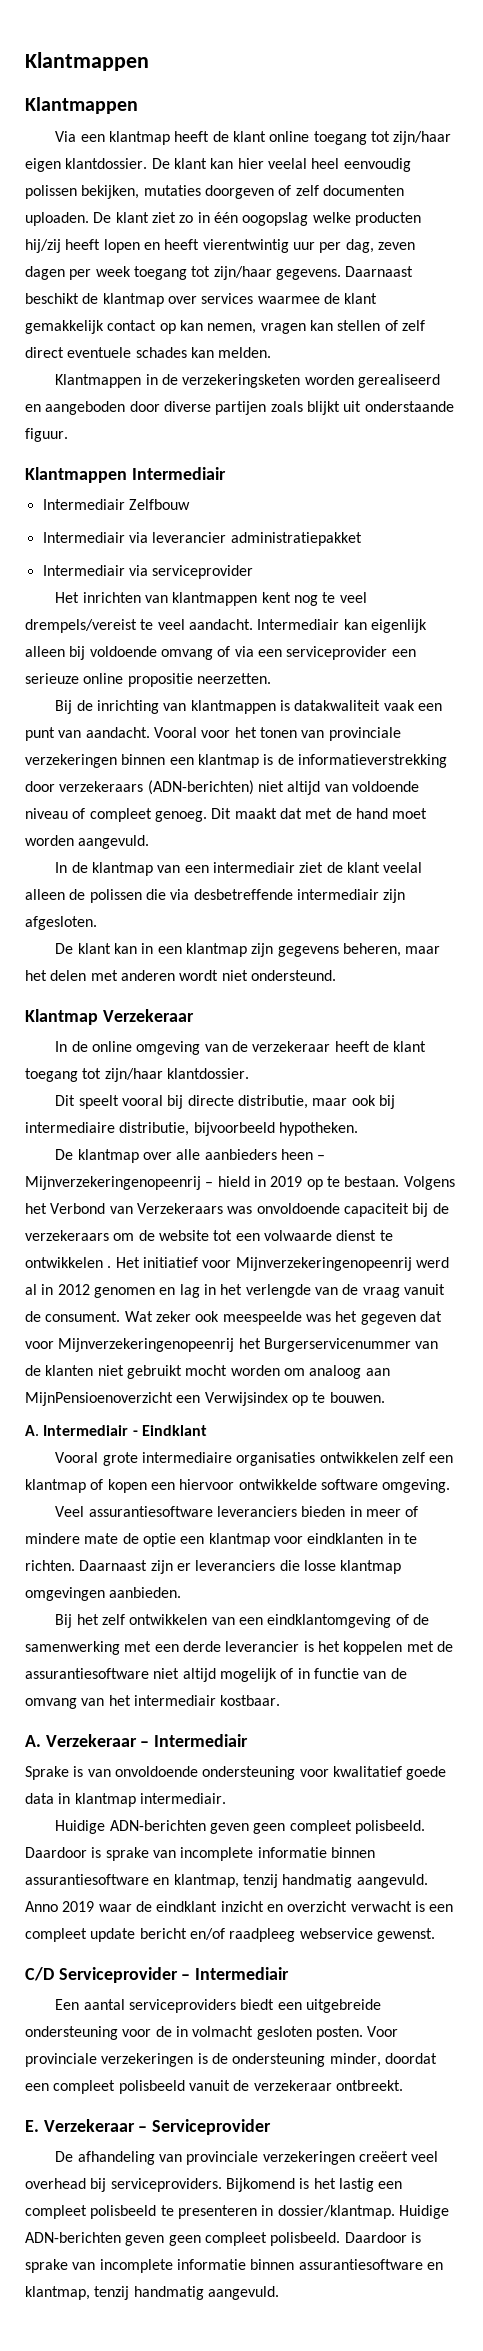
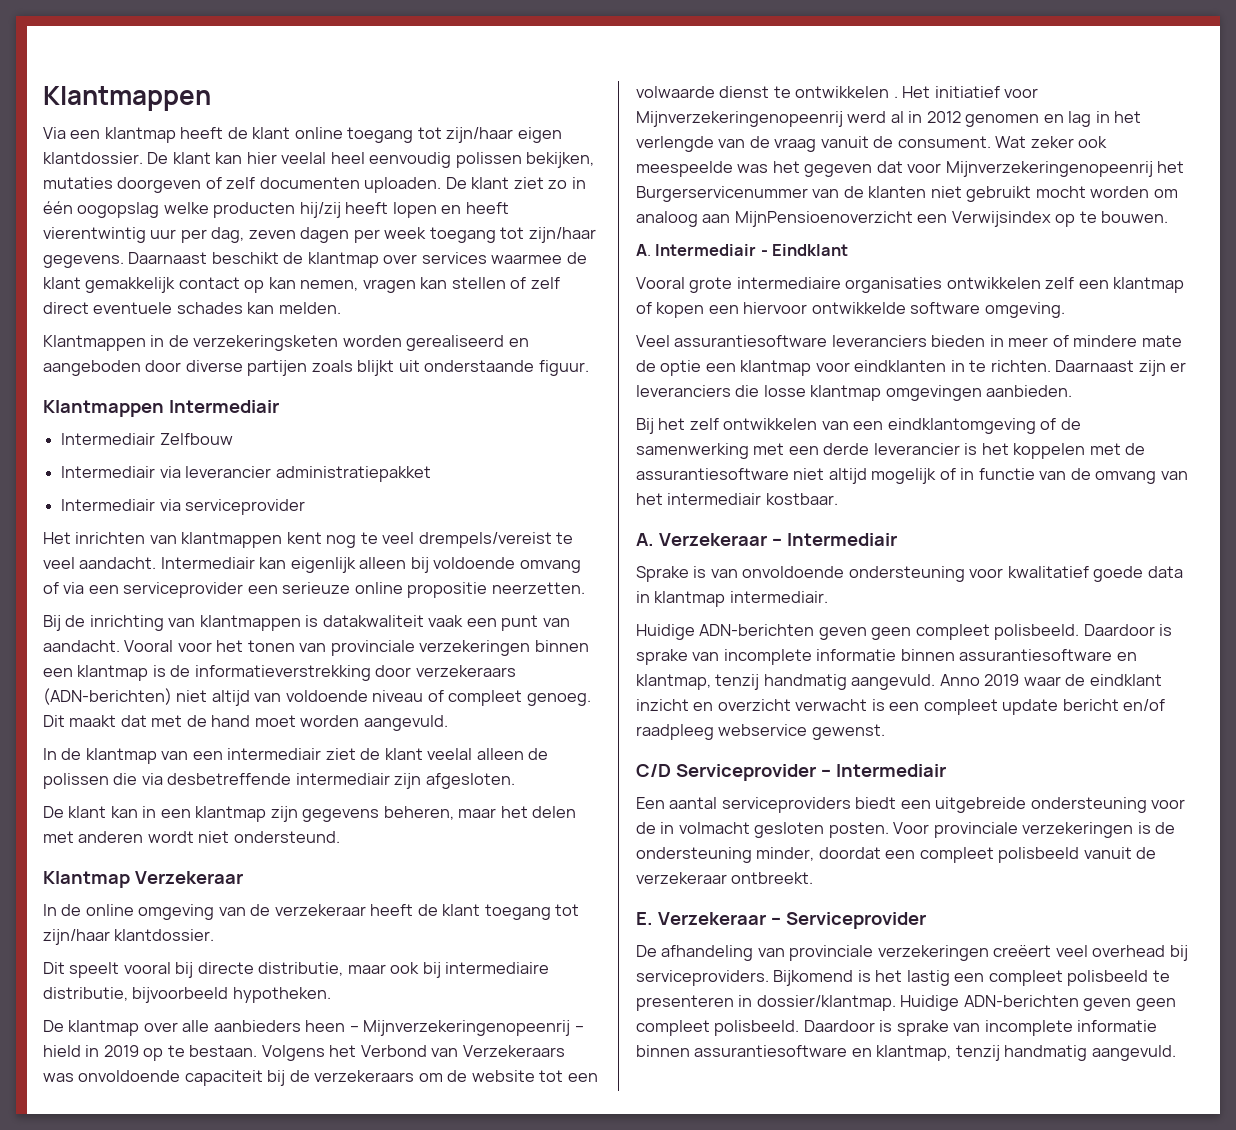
[25,52,149,71] [25,97,138,114] Klantmappen // Klantmappen -> [43,86,211,111] Klantmappen

